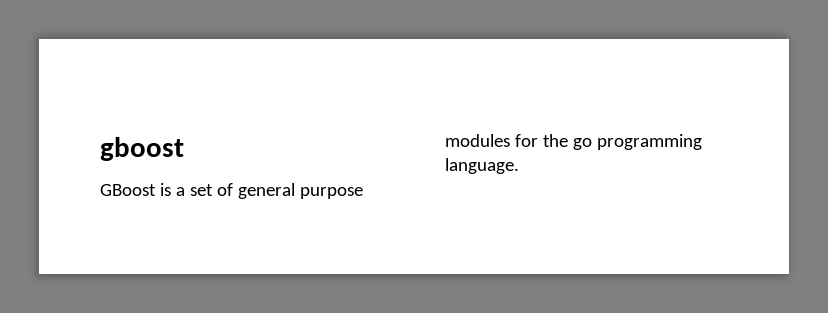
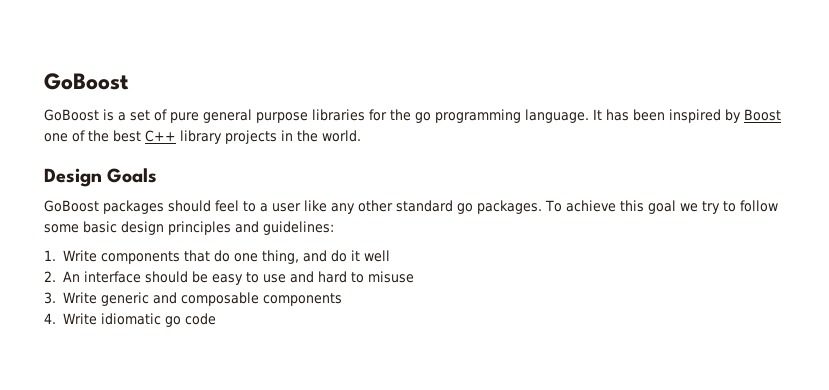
[100,137,184,161] [100,184,156,196] gboost // GBoost -> [44,73,129,90] [44,109,99,121] GoBoost // GoBoost
(233, 189) none -> [170,112,199,123] pure
[445,134,510,147] modules -> [312,109,365,121] libraries
(519, 166) none -> [593,109,781,123] [44,130,361,144] [44,168,158,187] [44,200,778,214] [44,221,334,235] [44,250,390,264] [44,271,414,285] [44,292,342,306] [44,313,216,327] It has been inspired by Boost one of the best C++ library projects in the world. // Design Goals // GoBoost packages should feel to a user like any other standard go packages. To achieve this goal we try to follow some basic design principles and guidelines: // 1. Write components that do one thing, and do it well // 2. An interface should be easy to use and hard to misuse // 3. Write generic and composable components // 4. Write idiomatic go code

